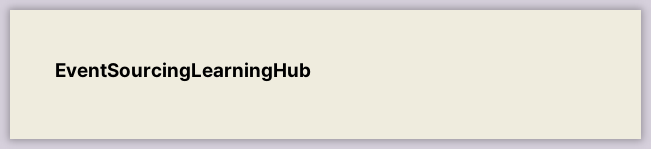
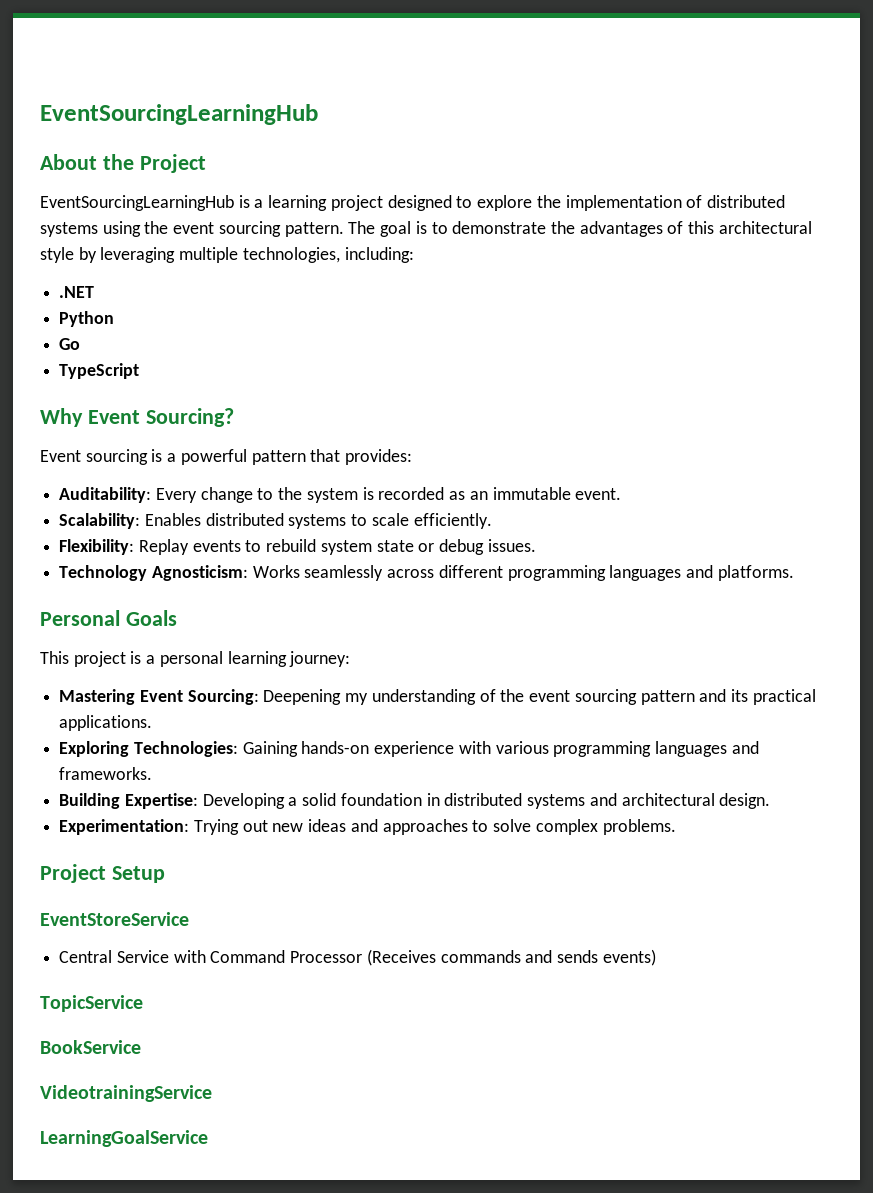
[55,62,311,82] EventSourcingLearningHub -> [40,104,318,125] [40,154,206,173] [40,195,785,211] [40,221,812,237] [40,247,414,263] [59,286,95,298] [59,311,115,327] [59,338,81,350] [59,363,140,379] [40,408,234,427] [40,449,413,465] [59,487,622,503] [59,513,492,529] [59,539,536,555] [59,565,794,581] [40,610,177,626] [40,651,351,667] [59,689,816,705] [59,715,153,731] [59,741,759,757] [59,767,153,780] [59,793,771,809] [59,819,676,835] [40,864,165,883] [40,912,189,926] [59,949,656,966] [40,995,143,1012] [40,1040,141,1054] [40,1085,212,1102] [40,1130,208,1147] EventSourcingLearningHub // About the Project // EventSourcingLearningHub is a learning project designed to explore the implementation of distributed systems using the event sourcing pattern. The goal is to demonstrate the advantages of this architectural style by leveraging multiple technologies, including: // .NET // Python // Go // TypeScript // Why Event Sourcing? // Event sourcing is a powerful pattern that provides: // Auditability: Every change to the system is recorded as an immutable event. // Scalability: Enables distributed systems to scale efficiently. // Flexibility: Replay events to rebuild system state or debug issues. // Technology Agnosticism: Works seamlessly across different programming languages and platforms. // Personal Goals // This project is a personal learning journey: // Mastering Event Sourcing: Deepening my understanding of the event sourcing pattern and its practical applications. // Exploring Technologies: Gaining hands-on experience with various programming languages and frameworks. // Building Expertise: Developing a solid foundation in distributed systems and architectural design. // Experimentation: Trying out new ideas and approaches to solve complex problems. // Project Setup // EventStoreService // Central Service with Command Processor (Receives commands and sends events) // TopicService // BookService // VideotrainingService // LearningGoalService

